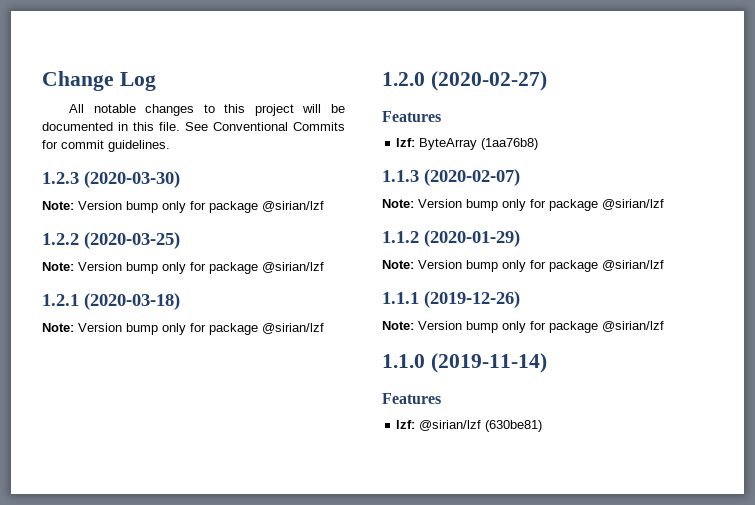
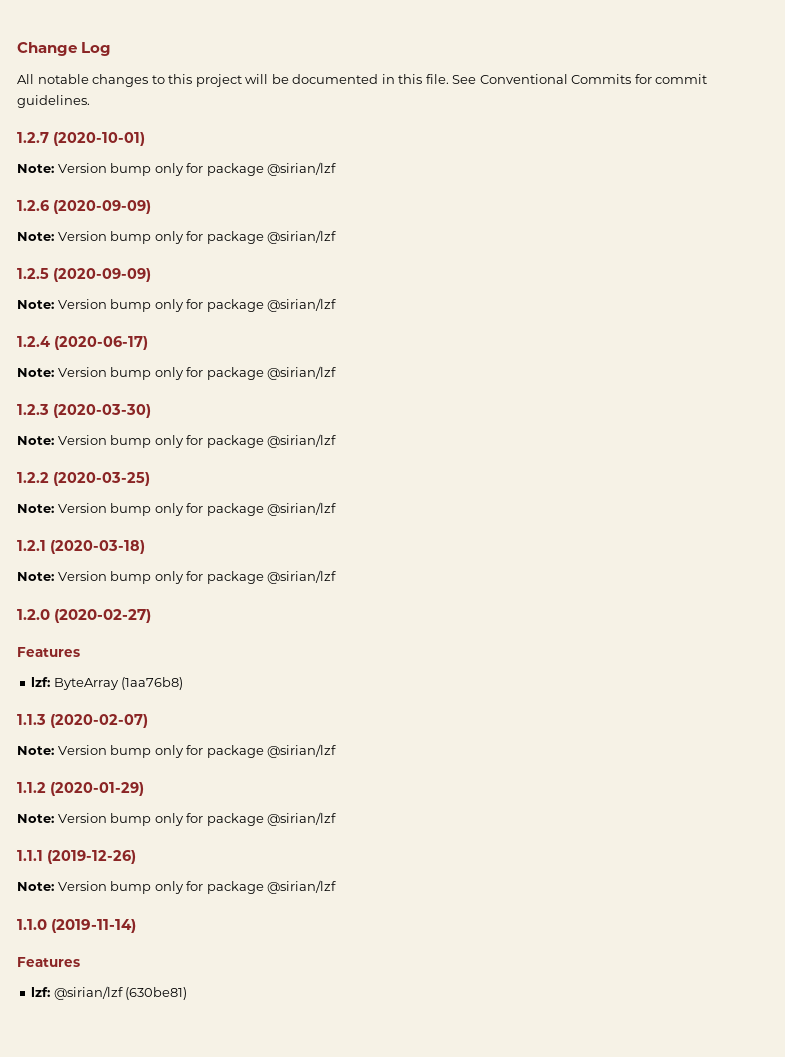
(170, 146) none -> [17,132,145,146] [17,162,337,176] [17,200,151,214] [17,230,337,244] [17,268,151,282] [17,298,337,312] [17,336,148,350] [17,366,337,380] // 1.2.7 (2020-10-01) // Note: Version bump only for package @sirian/lzf // 1.2.6 (2020-09-09) // Note: Version bump only for package @sirian/lzf // 1.2.5 (2020-09-09) // Note: Version bump only for package @sirian/lzf // 1.2.4 (2020-06-17) // Note: Version bump only for package @sirian/lzf

